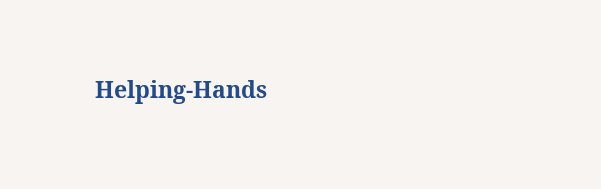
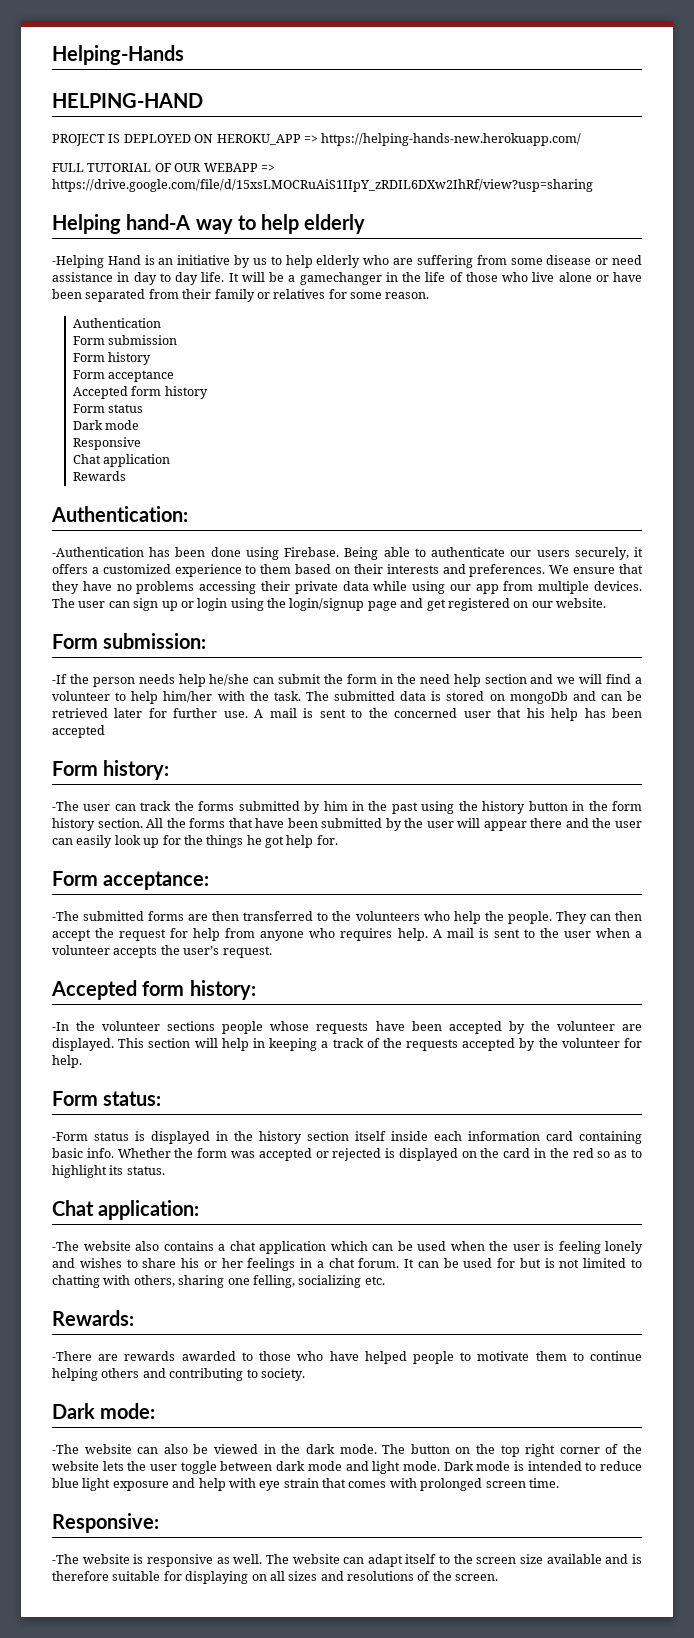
(267, 92) none -> [52,93,203,108] [52,133,582,146] [52,163,275,172] [52,179,593,192] [52,214,366,234] [52,255,642,268] [52,272,642,285] [52,289,430,302] [72,318,161,328] [72,335,178,345] [72,352,152,365] [72,370,175,382] [72,386,208,399] [72,404,144,413] [72,420,140,430] [72,437,141,450] [72,454,171,467] [72,471,126,481] [51,506,188,522] [52,547,643,560] [52,564,643,577] [52,581,642,594] [52,598,606,611] [52,633,207,649] [52,674,643,687] [52,691,642,704] [52,708,643,721] [52,725,105,738] [52,760,170,780] [52,801,643,814] [52,818,642,831] [52,835,338,848] [52,871,210,890] [52,911,642,924] [52,928,642,941] [52,945,272,958] [51,980,256,1000] [52,1021,643,1034] [52,1038,642,1051] [52,1055,82,1068] [52,1091,162,1106] [52,1131,642,1144] [52,1148,642,1161] [52,1165,165,1178] [52,1200,200,1220] [52,1241,643,1254] [52,1258,642,1271] [52,1275,385,1288] [52,1310,134,1326] [52,1351,642,1364] [52,1368,305,1381] [52,1403,156,1419] [52,1444,642,1457] [52,1461,642,1474] [52,1478,559,1491] [52,1513,159,1533] [52,1554,642,1567] [52,1571,499,1584] // HELPING-HAND // PROJECT IS DEPLOYED ON HEROKU_APP => https://helping-hands-new.herokuapp.com/ // FULL TUTORIAL OF OUR WEBAPP => https://drive.google.com/file/d/15xsLMOCRuAiS1IIpY_zRDIL6DXw2IhRf/view?usp=sharing // Helping hand-A way to help elderly // -Helping Hand is an initiative by us to help elderly who are suffering from some disease or need assistance in day to day life. It will be a gamechanger in the life of those who live alone or have been separated from their family or relatives for some reason. // Authentication // Form submission // Form history // Form acceptance // Accepted form history // Form status // Dark mode // Responsive // Chat application // Rewards // Authentication: // -Authentication has been done using Firebase. Being able to authenticate our users securely, it offers a customized experience to them based on their interests and preferences. We ensure that they have no problems accessing their private data while using our app from multiple devices. The user can sign up or login using the login/signup page and get registered on our website. // Form submission: // -If the person needs help he/she can submit the form in the need help section and we will find a volunteer to help him/her with the task. The submitted data is stored on mongoDb and can be retrieved later for further use. A mail is sent to the concerned user that his help has been accepted // Form history: // -The user can track the forms submitted by him in the past using the history button in the form history section. All the forms that have been submitted by the user will appear there and the user can easily look up for the things he got help for. // Form acceptance: // -The submitted forms are then transferred to the volunteers who help the people. They can then accept the request for help from anyone who requires help. A mail is sent to the user when a volunteer accepts the user’s request. // Accepted form history: // -In the volunteer sections people whose requests have been accepted by the volunteer are displayed. This section will help in keeping a track of the requests accepted by the volunteer for help. // Form status: // -Form status is displayed in the history section itself inside each information card containing basic info. Whether the form was accepted or rejected is displayed on the card in the red so as to highlight its status. // Chat application: // -The website also contains a chat application which can be used when the user is feeling lonely and wishes to share his or her feelings in a chat forum. It can be used for but is not limited to chatting with others, sharing one felling, socializing etc. // Rewards: // -There are rewards awarded to those who have helped people to motivate them to continue helping others and contributing to society. // Dark mode: // -The website can also be viewed in the dark mode. The button on the top right corner of the website lets the user toggle between dark mode and light mode. Dark mode is intended to reduce blue light exposure and help with eye strain that comes with prolonged screen time. // Responsive: // -The website is responsive as well. The website can adapt itself to the screen size available and is therefore suitable for displaying on all sizes and resolutions of the screen.

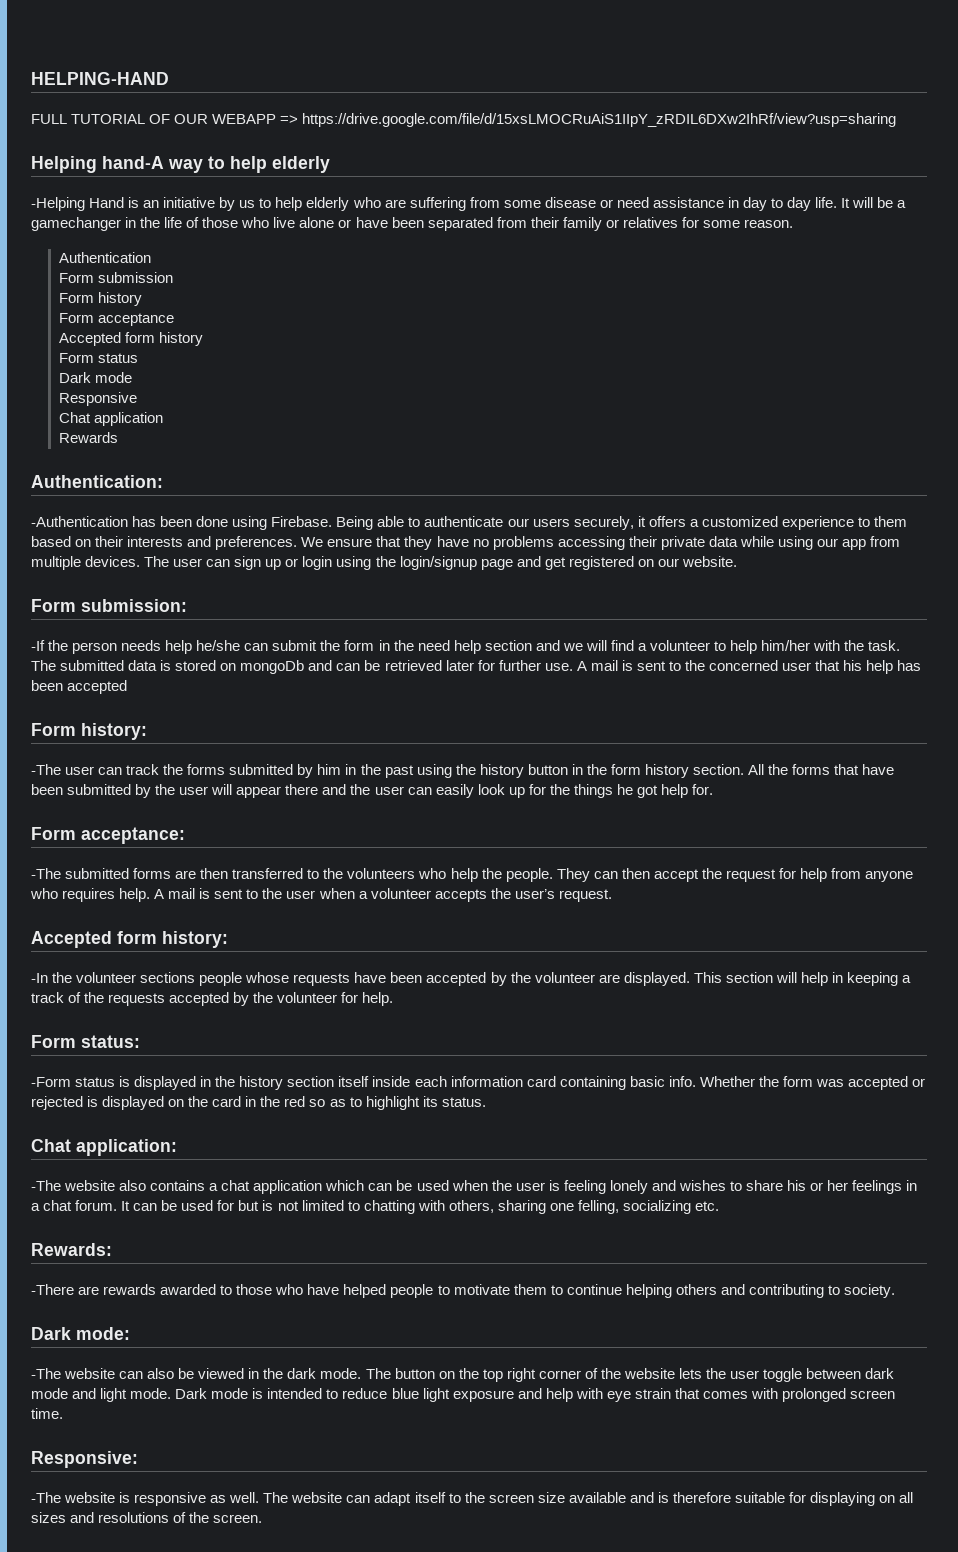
[52,45,184,65] Helping-Hands // -> (31, 78) none
[52,133,582,146] // PROJECT IS DEPLOYED ON HEROKU_APP => https://helping-hands-new.herokuapp.com/ -> (169, 78) none

